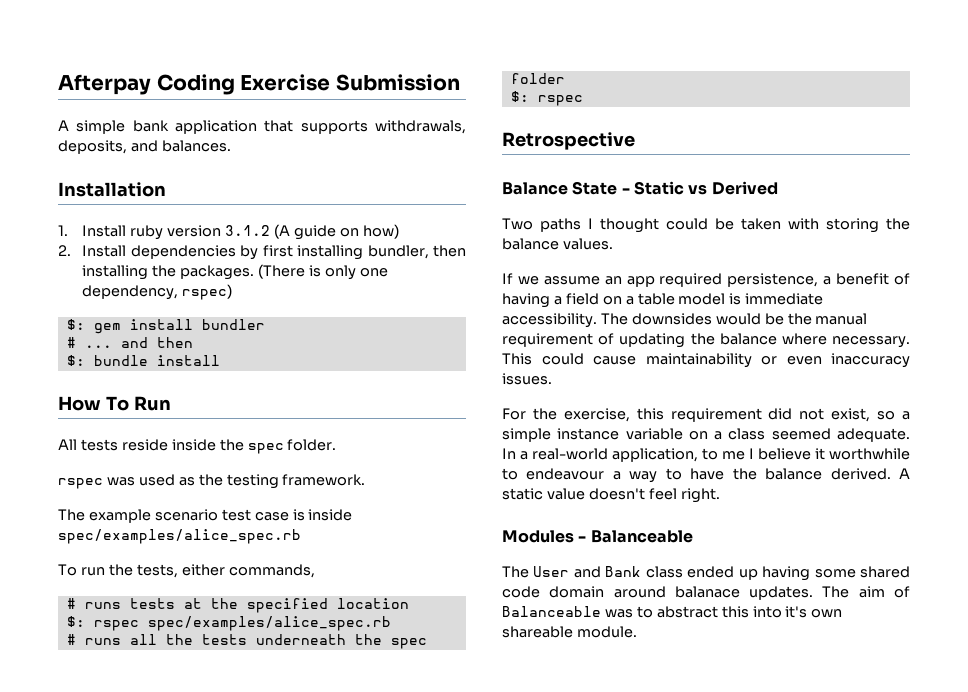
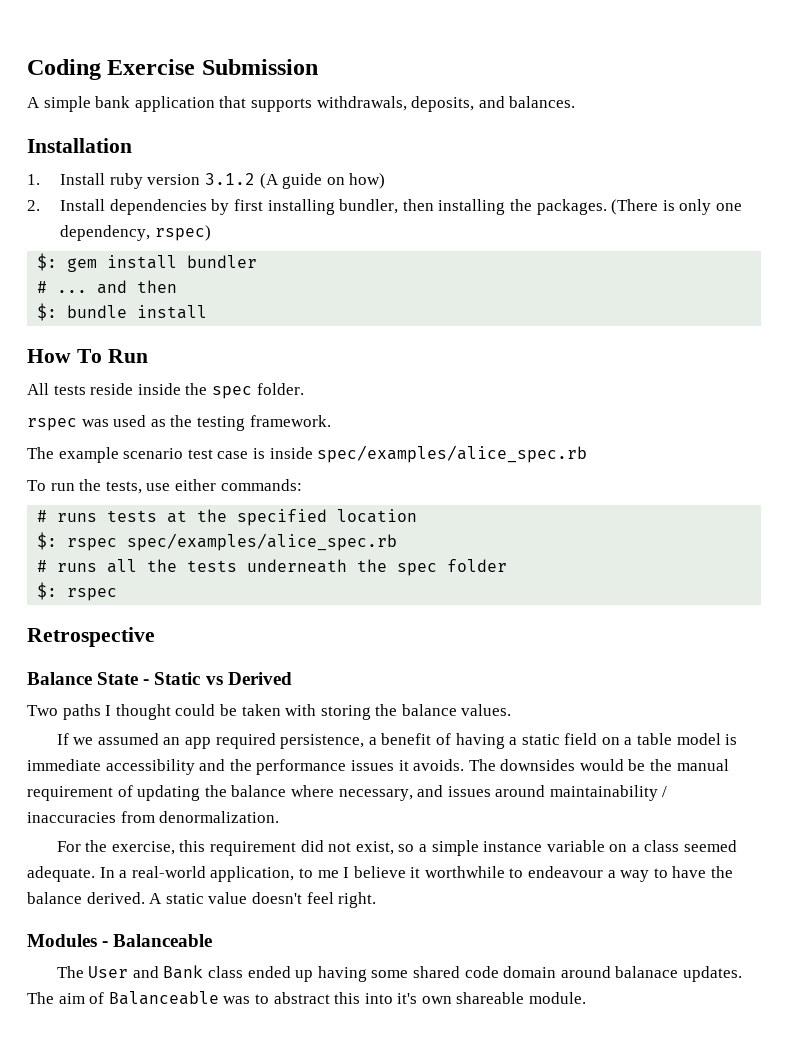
[58,74,151,95] Afterpay -> (27, 69) none
[181,564,315,578] either commands, -> [146,479,302,491] use either commands:
[543,276,600,285] assume -> [97,733,159,745] assumed
(562, 300) none -> [521,734,560,745] static
[502,313,597,328] accessibility. -> [105,759,465,775] accessibility and the performance issues it avoids.
[832,336,910,348] [502,353,910,368] [502,373,552,385] necessary. This could cause maintainability or even inaccuracy issues. -> [338,785,668,801] [27,811,280,823] necessary, and issues around maintainability / inaccuracies from denormalization.

